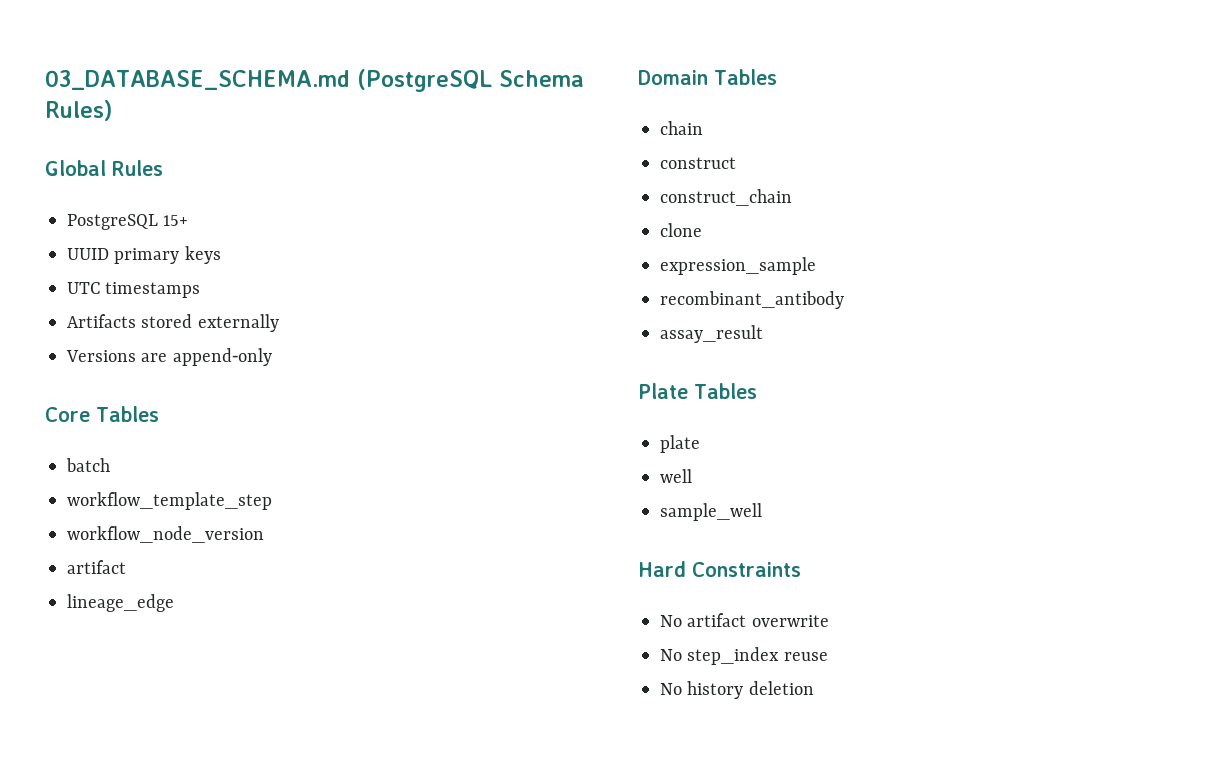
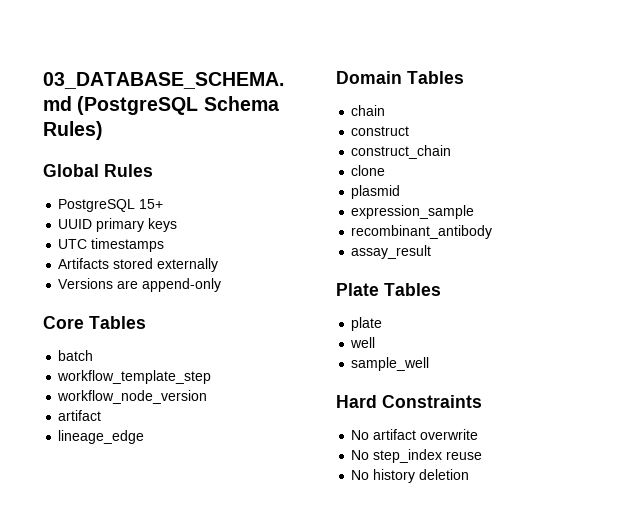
(702, 230) none -> [351,185,401,199] // plasmid

